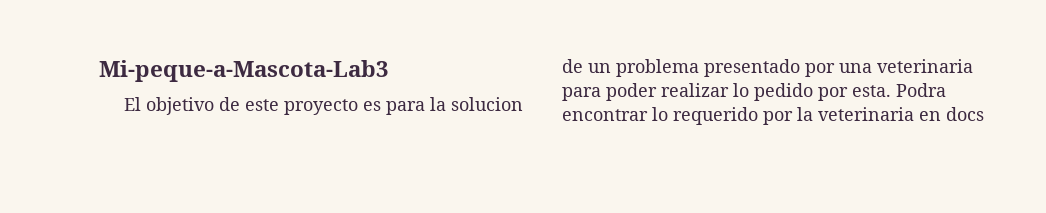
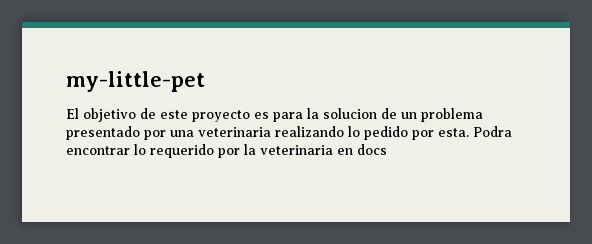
[99,60,389,82] Mi-peque-a-Mascota-Lab3 -> [66,71,205,92] my-little-pet
[562,83,729,101] para poder realizar -> [275,126,344,137] realizando

